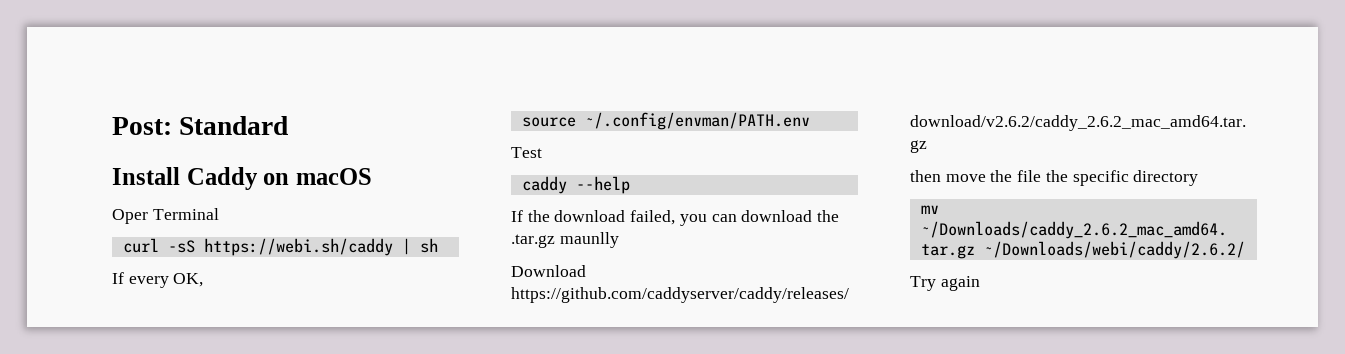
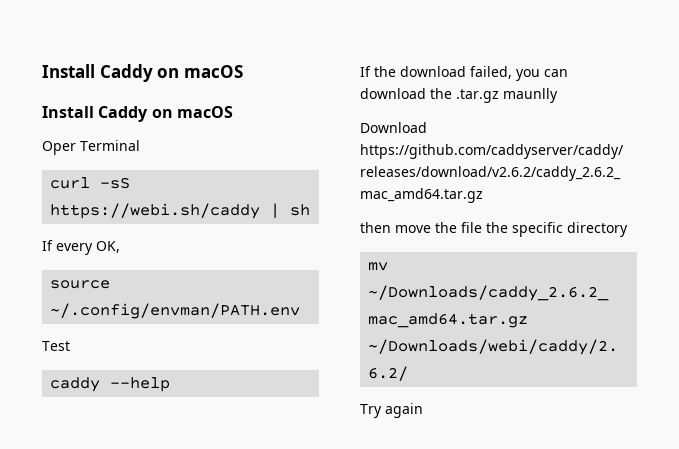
[112,116,289,135] Post: Standard -> [42,64,243,82] Install Caddy on macOS

